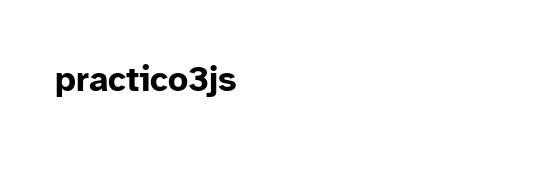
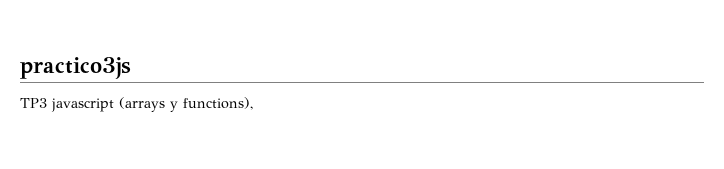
(237, 80) none -> [20,97,253,112] // TP3 javascript (arrays y functions),

